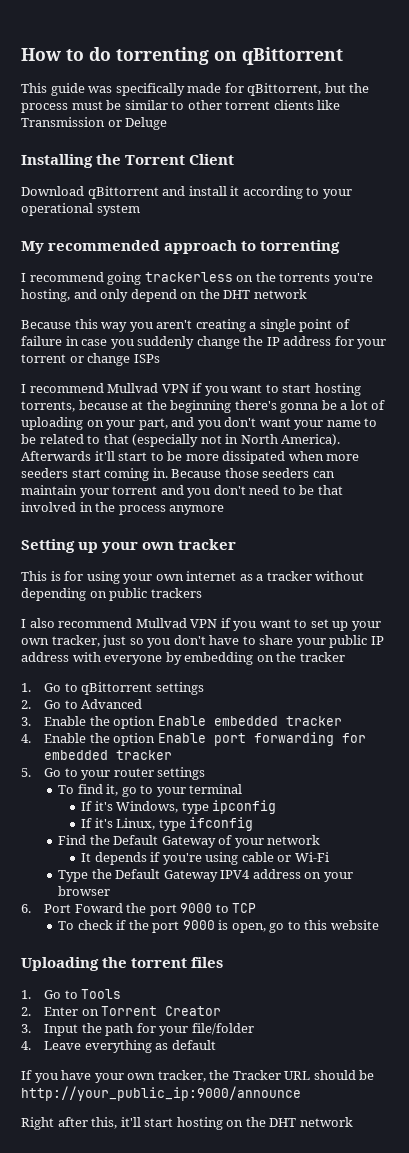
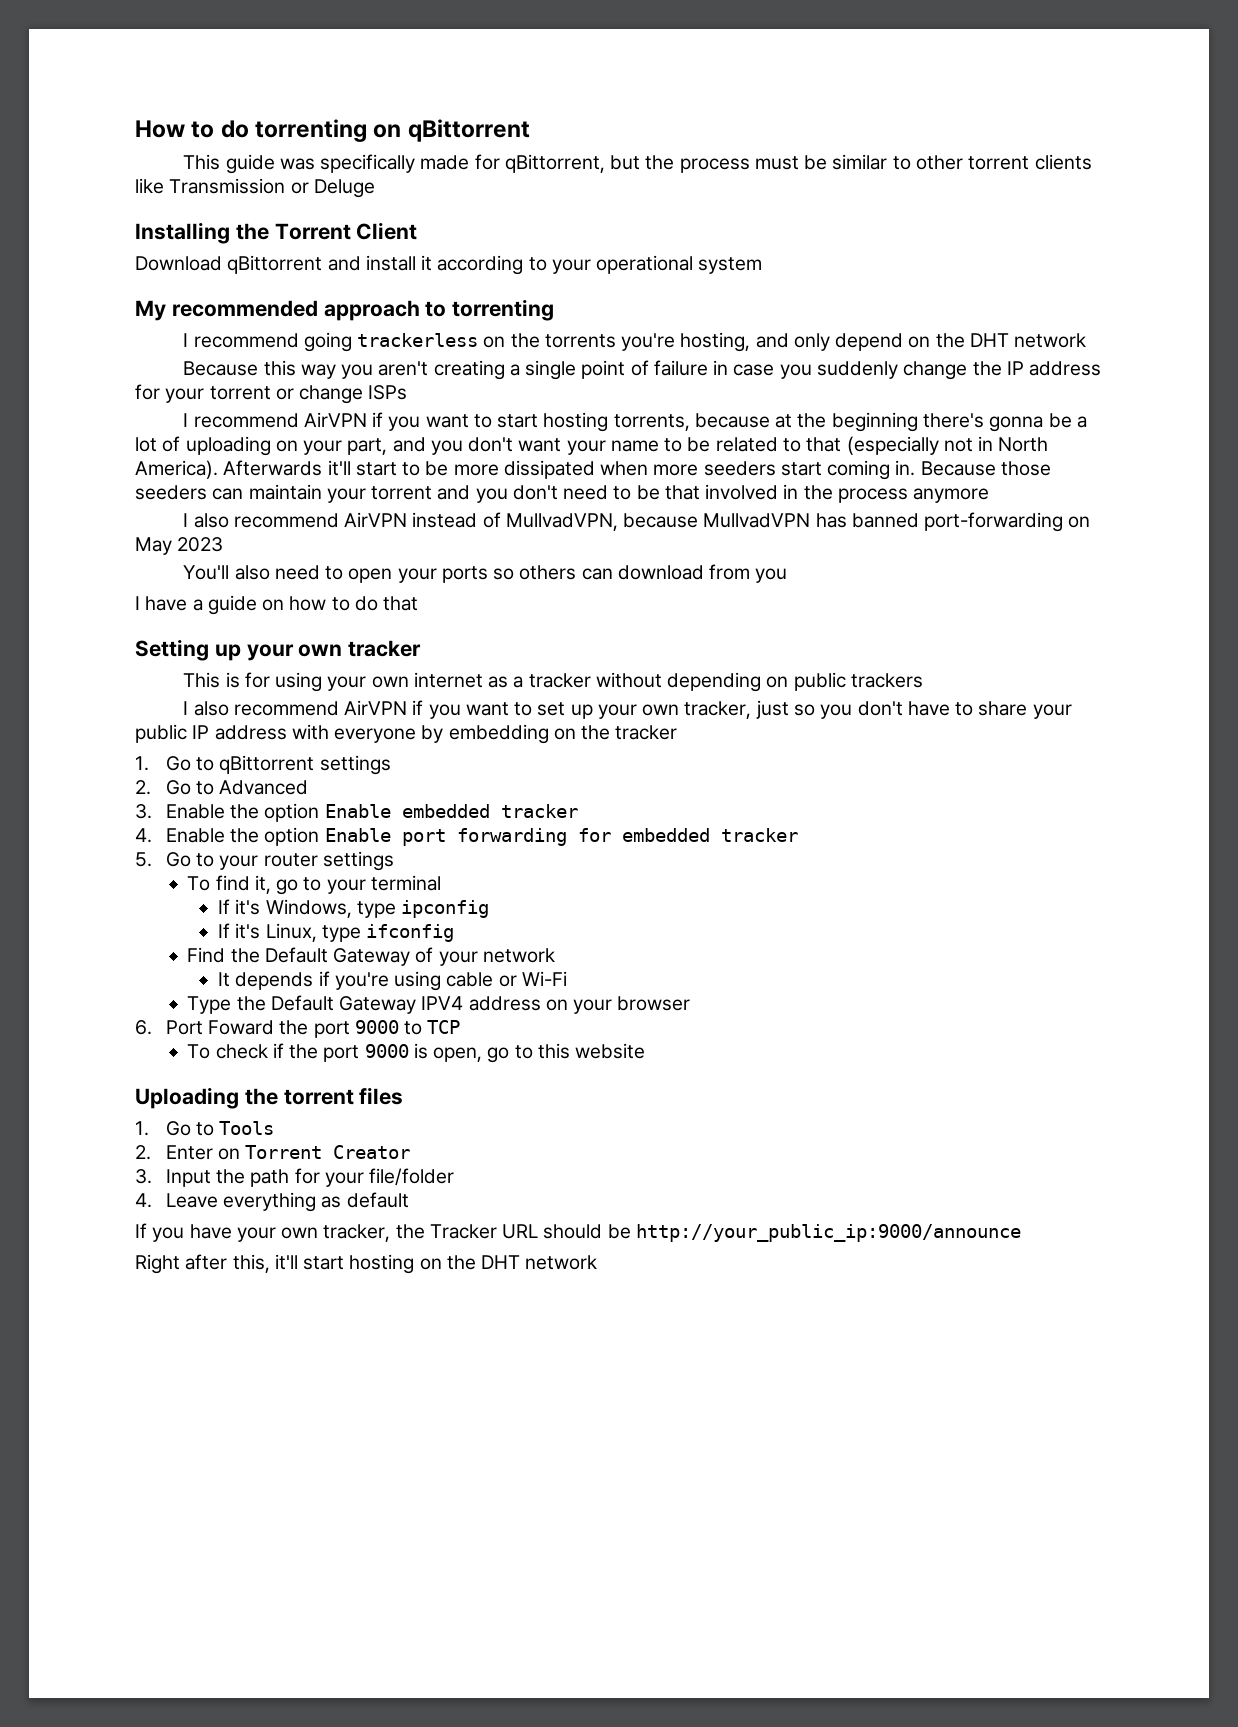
[107,383,189,393] Mullvad VPN -> [303,412,367,427] AirVPN
(225, 510) none -> [183,512,1091,532] [135,537,224,555] [183,564,788,583] [135,595,419,615] // I also recommend AirVPN instead of MullvadVPN, because MullvadVPN has banned port-forwarding on May 2023 // You'll also need to open your ports so others can download from you // I have a guide on how to do that
[135,618,218,628] Mullvad VPN -> [344,700,408,715] AirVPN

